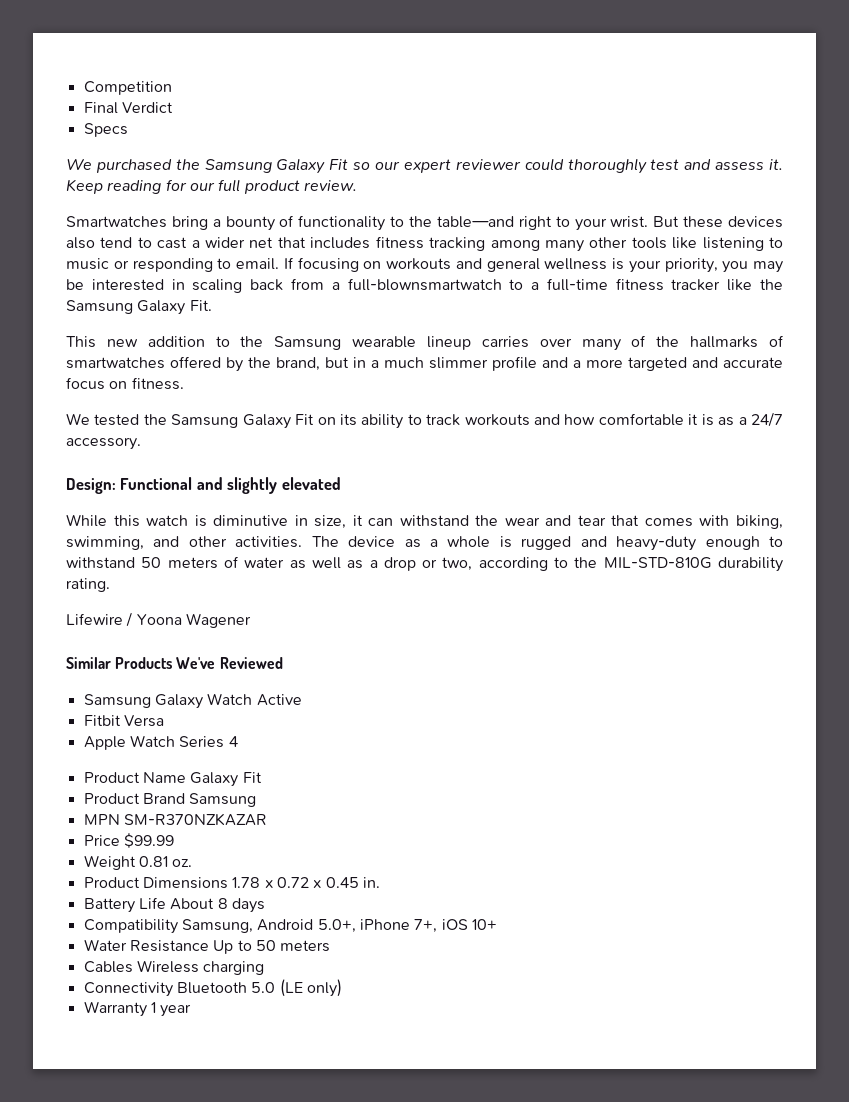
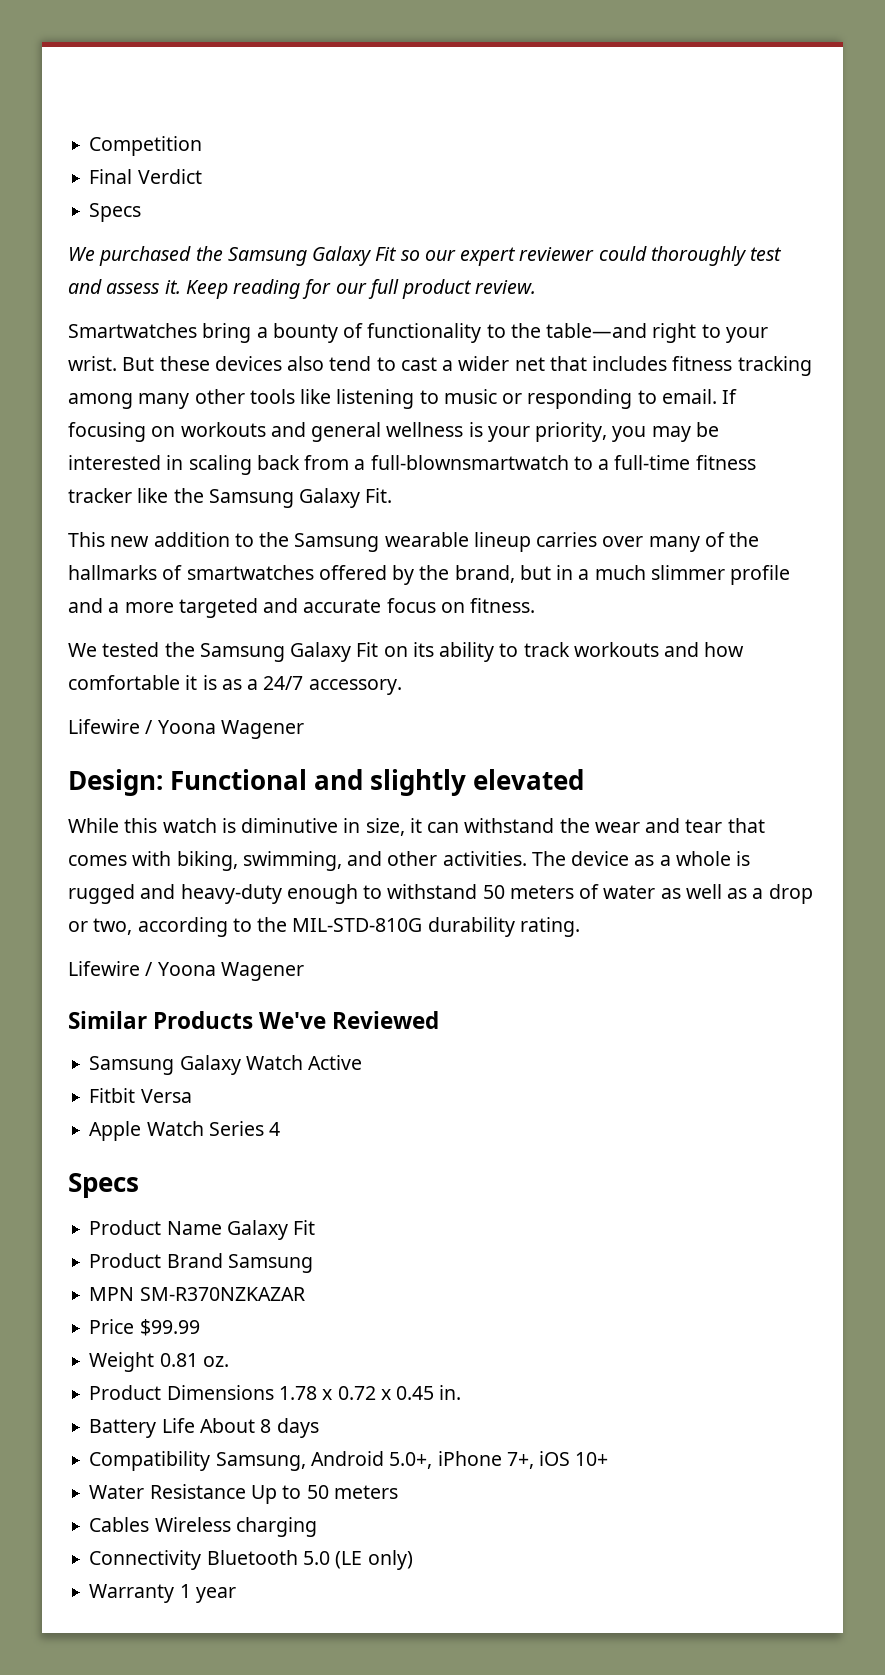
(141, 443) none -> [68,719,304,739] // Lifewire / Yoona Wagener
(238, 741) none -> [68,1173,139,1198] // Specs

